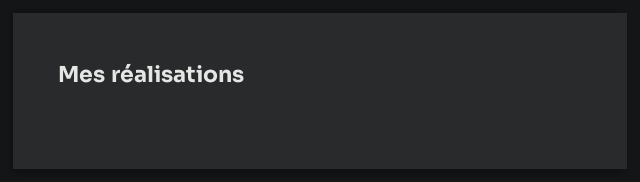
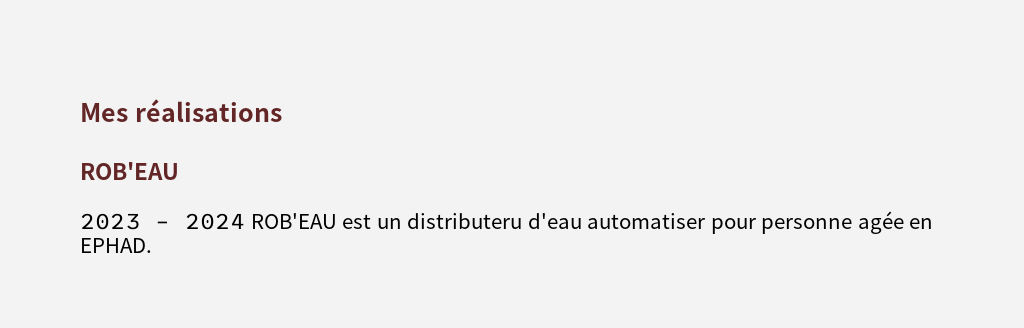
(244, 73) none -> [80,162,179,180] [80,211,934,234] [80,238,152,253] // ROB'EAU // 2023 – 2024 ROB'EAU est un distributeru d'eau automatiser pour personne agée en EPHAD.

